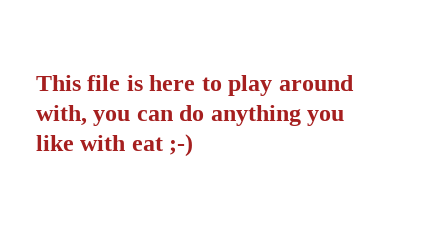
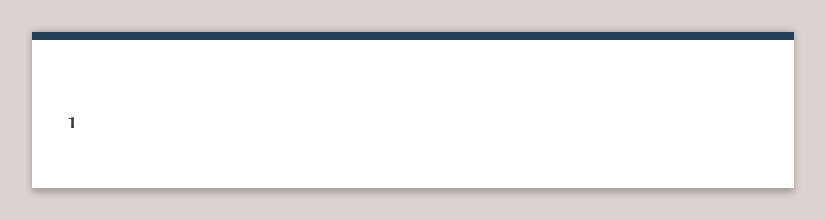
[36,75,354,96] [36,105,345,126] [36,134,194,157] This file is here to play around with, you can do anything you like with eat ;-) -> [67,117,77,128] 1

